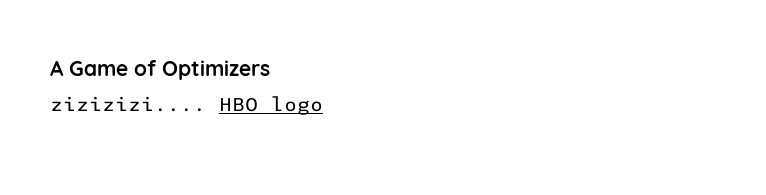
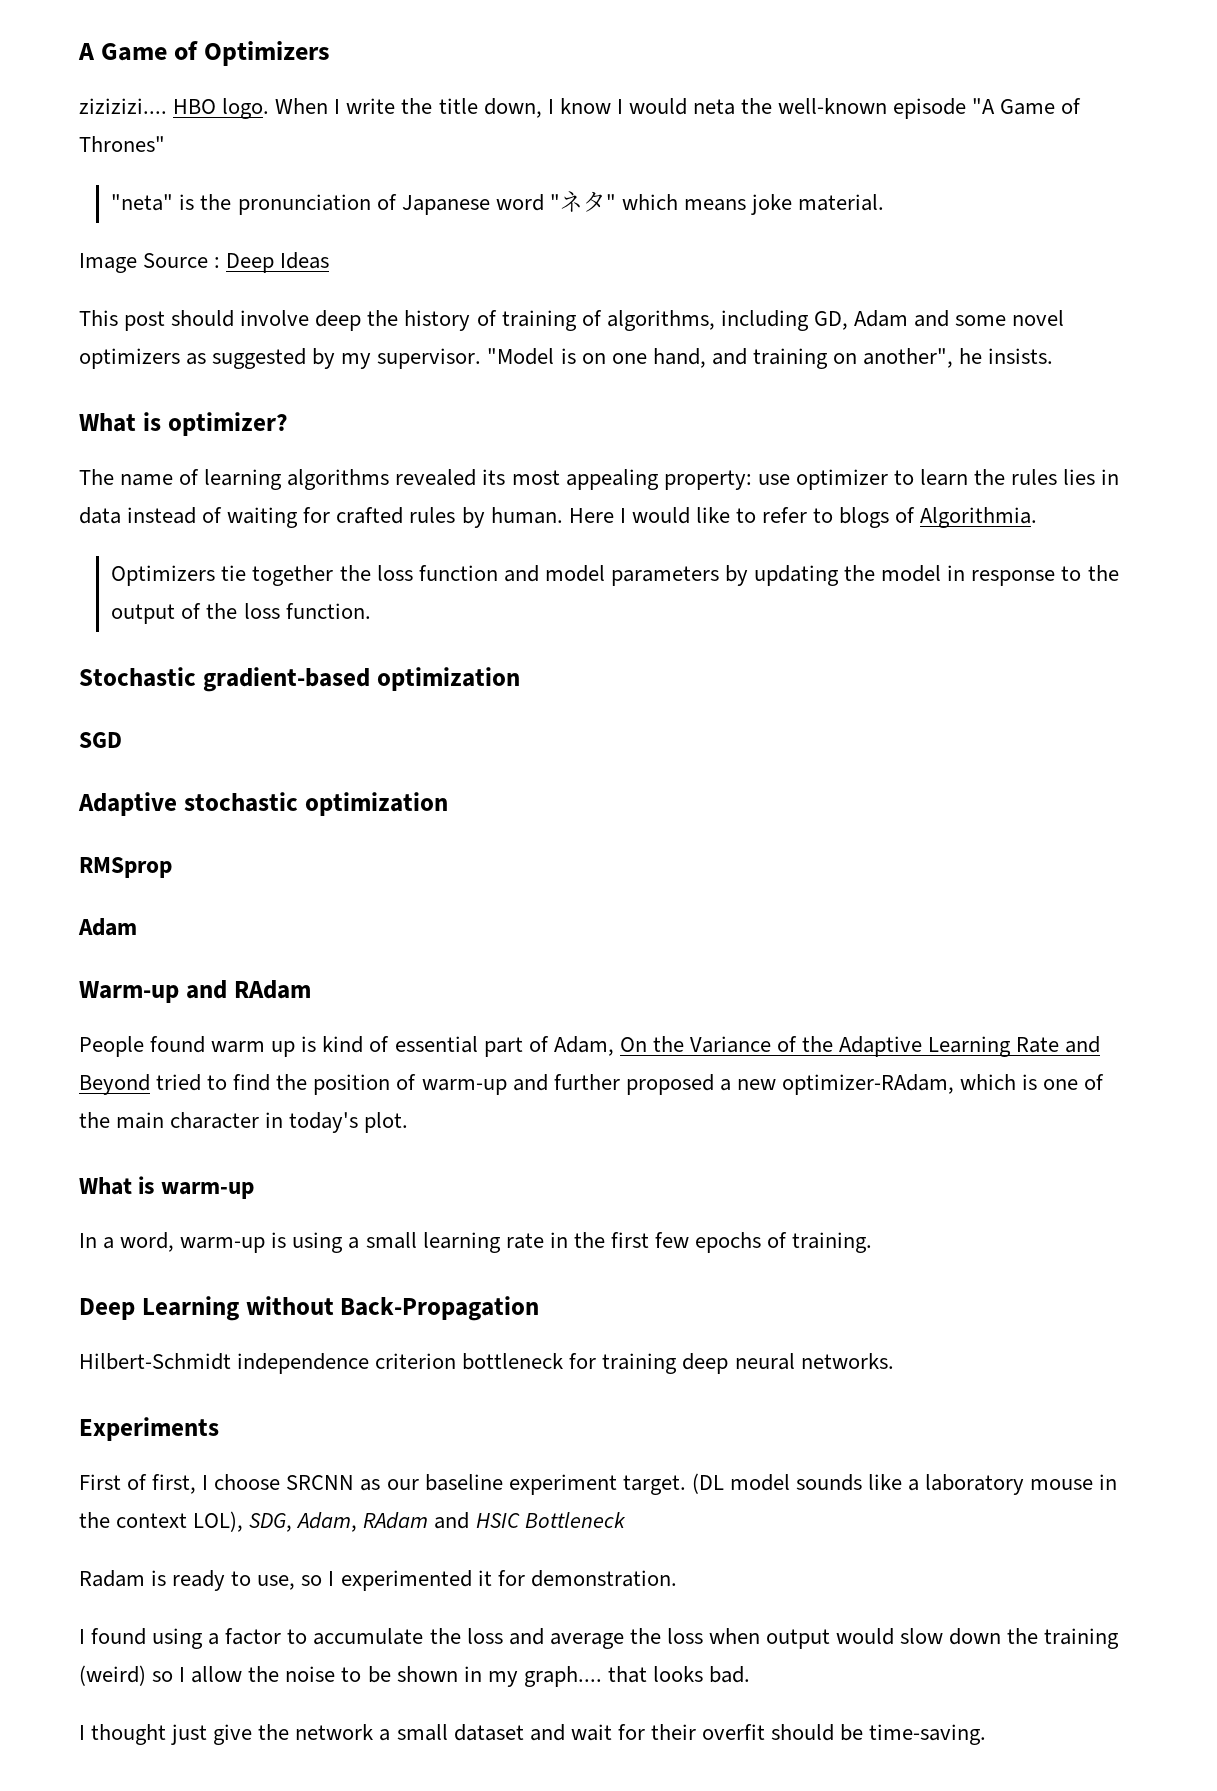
[271,96,323,115] logo -> [222,98,1082,119] [79,136,165,152] [111,191,885,215] [79,252,330,273] [79,310,1065,331] [79,348,1054,369] [79,412,288,436] [79,469,1120,490] [79,507,1038,528] [111,565,1119,586] [111,603,371,624] [79,667,520,692] [79,732,122,748] [78,792,448,816] [79,857,172,878] [78,918,137,936] [79,980,311,1003] [79,1036,1101,1057] [79,1074,1105,1095] [79,1112,409,1133] [79,1176,254,1199] [79,1232,873,1253] [79,1296,540,1321] [79,1353,894,1374] [79,1417,219,1441] [79,1473,1118,1495] [79,1511,626,1532] [79,1570,677,1591] [79,1628,1120,1649] [79,1665,751,1687] [79,1724,987,1745] logo. When I write the title down, I know I would neta the well-known episode "A Game of Thrones" // "neta" is the pronunciation of Japanese word "ネタ" which means joke material. // Image Source : Deep Ideas // This post should involve deep the history of training of algorithms, including GD, Adam and some novel optimizers as suggested by my supervisor. "Model is on one hand, and training on another", he insists. // What is optimizer? // The name of learning algorithms revealed its most appealing property: use optimizer to learn the rules lies in data instead of waiting for crafted rules by human. Here I would like to refer to blogs of Algorithmia. // Optimizers tie together the loss function and model parameters by updating the model in response to the output of the loss function. // Stochastic gradient-based optimization // SGD // Adaptive stochastic optimization // RMSprop // Adam // Warm-up and RAdam // People found warm up is kind of essential part of Adam, On the Variance of the Adaptive Learning Rate and Beyond tried to find the position of warm-up and further proposed a new optimizer-RAdam, which is one of the main character in today's plot. // What is warm-up // In a word, warm-up is using a small learning rate in the first few epochs of training. // Deep Learning without Back-Propagation // Hilbert-Schmidt independence criterion bottleneck for training deep neural networks. // Experiments // First of first, I choose SRCNN as our baseline experiment target. (DL model sounds like a laboratory mouse in the context LOL), SDG, Adam, RAdam and HSIC Bottleneck // Radam is ready to use, so I experimented it for demonstration. // I found using a factor to accumulate the loss and average the loss when output would slow down the training (weird) so I allow the noise to be shown in my graph.... that looks bad. // I thought just give the network a small dataset and wait for their overfit should be time-saving.

